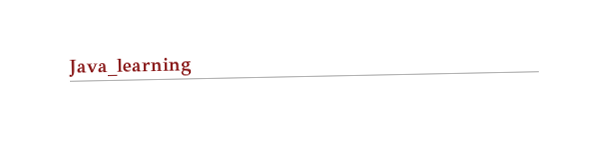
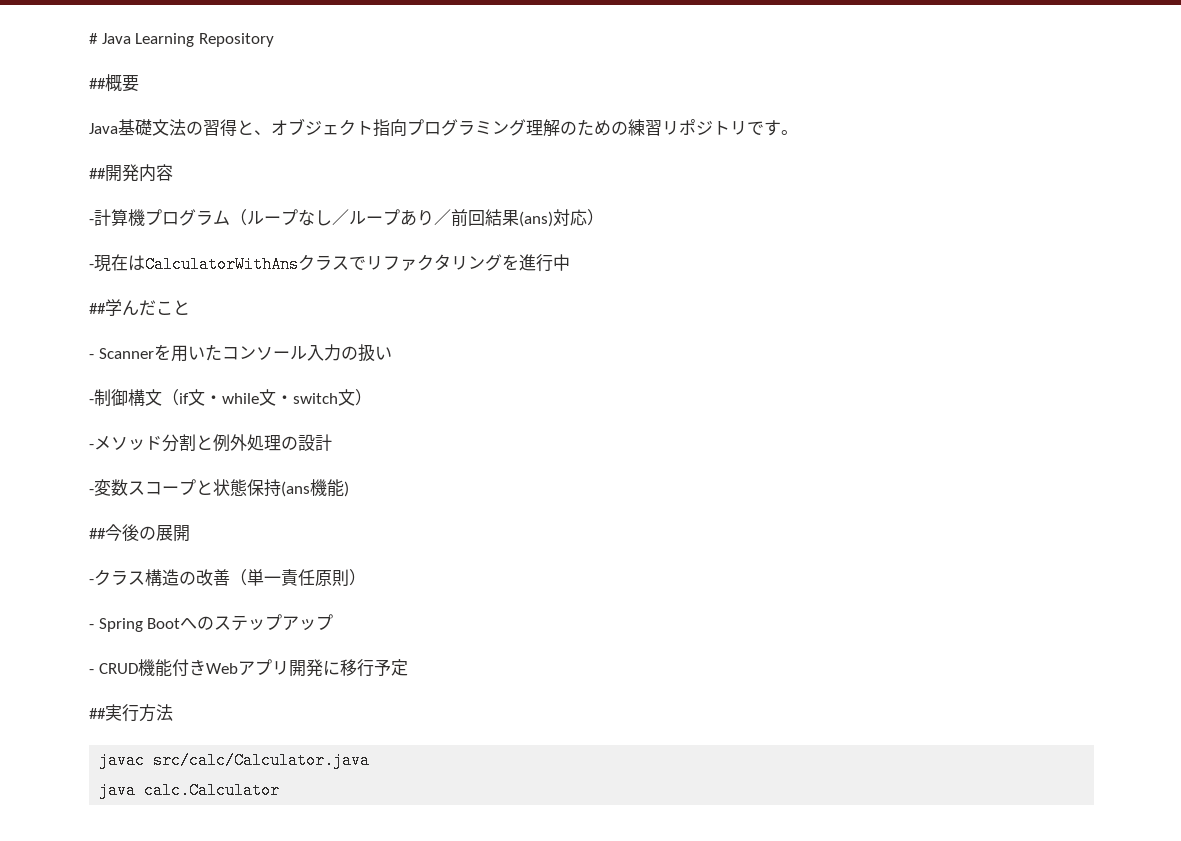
[68,57,192,78] Java_learning -> [89,33,274,47] [89,74,139,92] [89,118,798,137] [89,164,173,182] [89,209,604,227] [89,254,570,273] [89,299,190,316] [89,344,392,362] [89,389,372,406] [89,434,332,452] [89,479,349,497] [89,524,190,542] [89,569,366,587] [89,614,334,632] [89,659,408,677] [89,704,173,722] [99,752,371,769] [99,782,281,799] # Java Learning Repository // ##概要 // Java基礎文法の習得と、オブジェクト指向プログラミング理解のための練習リポジトリです。 // ##開発内容 // -計算機プログラム（ループなし／ループあり／前回結果(ans)対応） // -現在はCalculatorWithAnsクラスでリファクタリングを進行中 // ##学んだこと // - Scannerを用いたコンソール入力の扱い // -制御構文（if文・while文・switch文） // -メソッド分割と例外処理の設計 // -変数スコープと状態保持(ans機能) // ##今後の展開 // -クラス構造の改善（単一責任原則） // - Spring Bootへのステップアップ // - CRUD機能付きWebアプリ開発に移行予定 // ##実行方法 // javac src/calc/Calculator.java // java calc.Calculator

